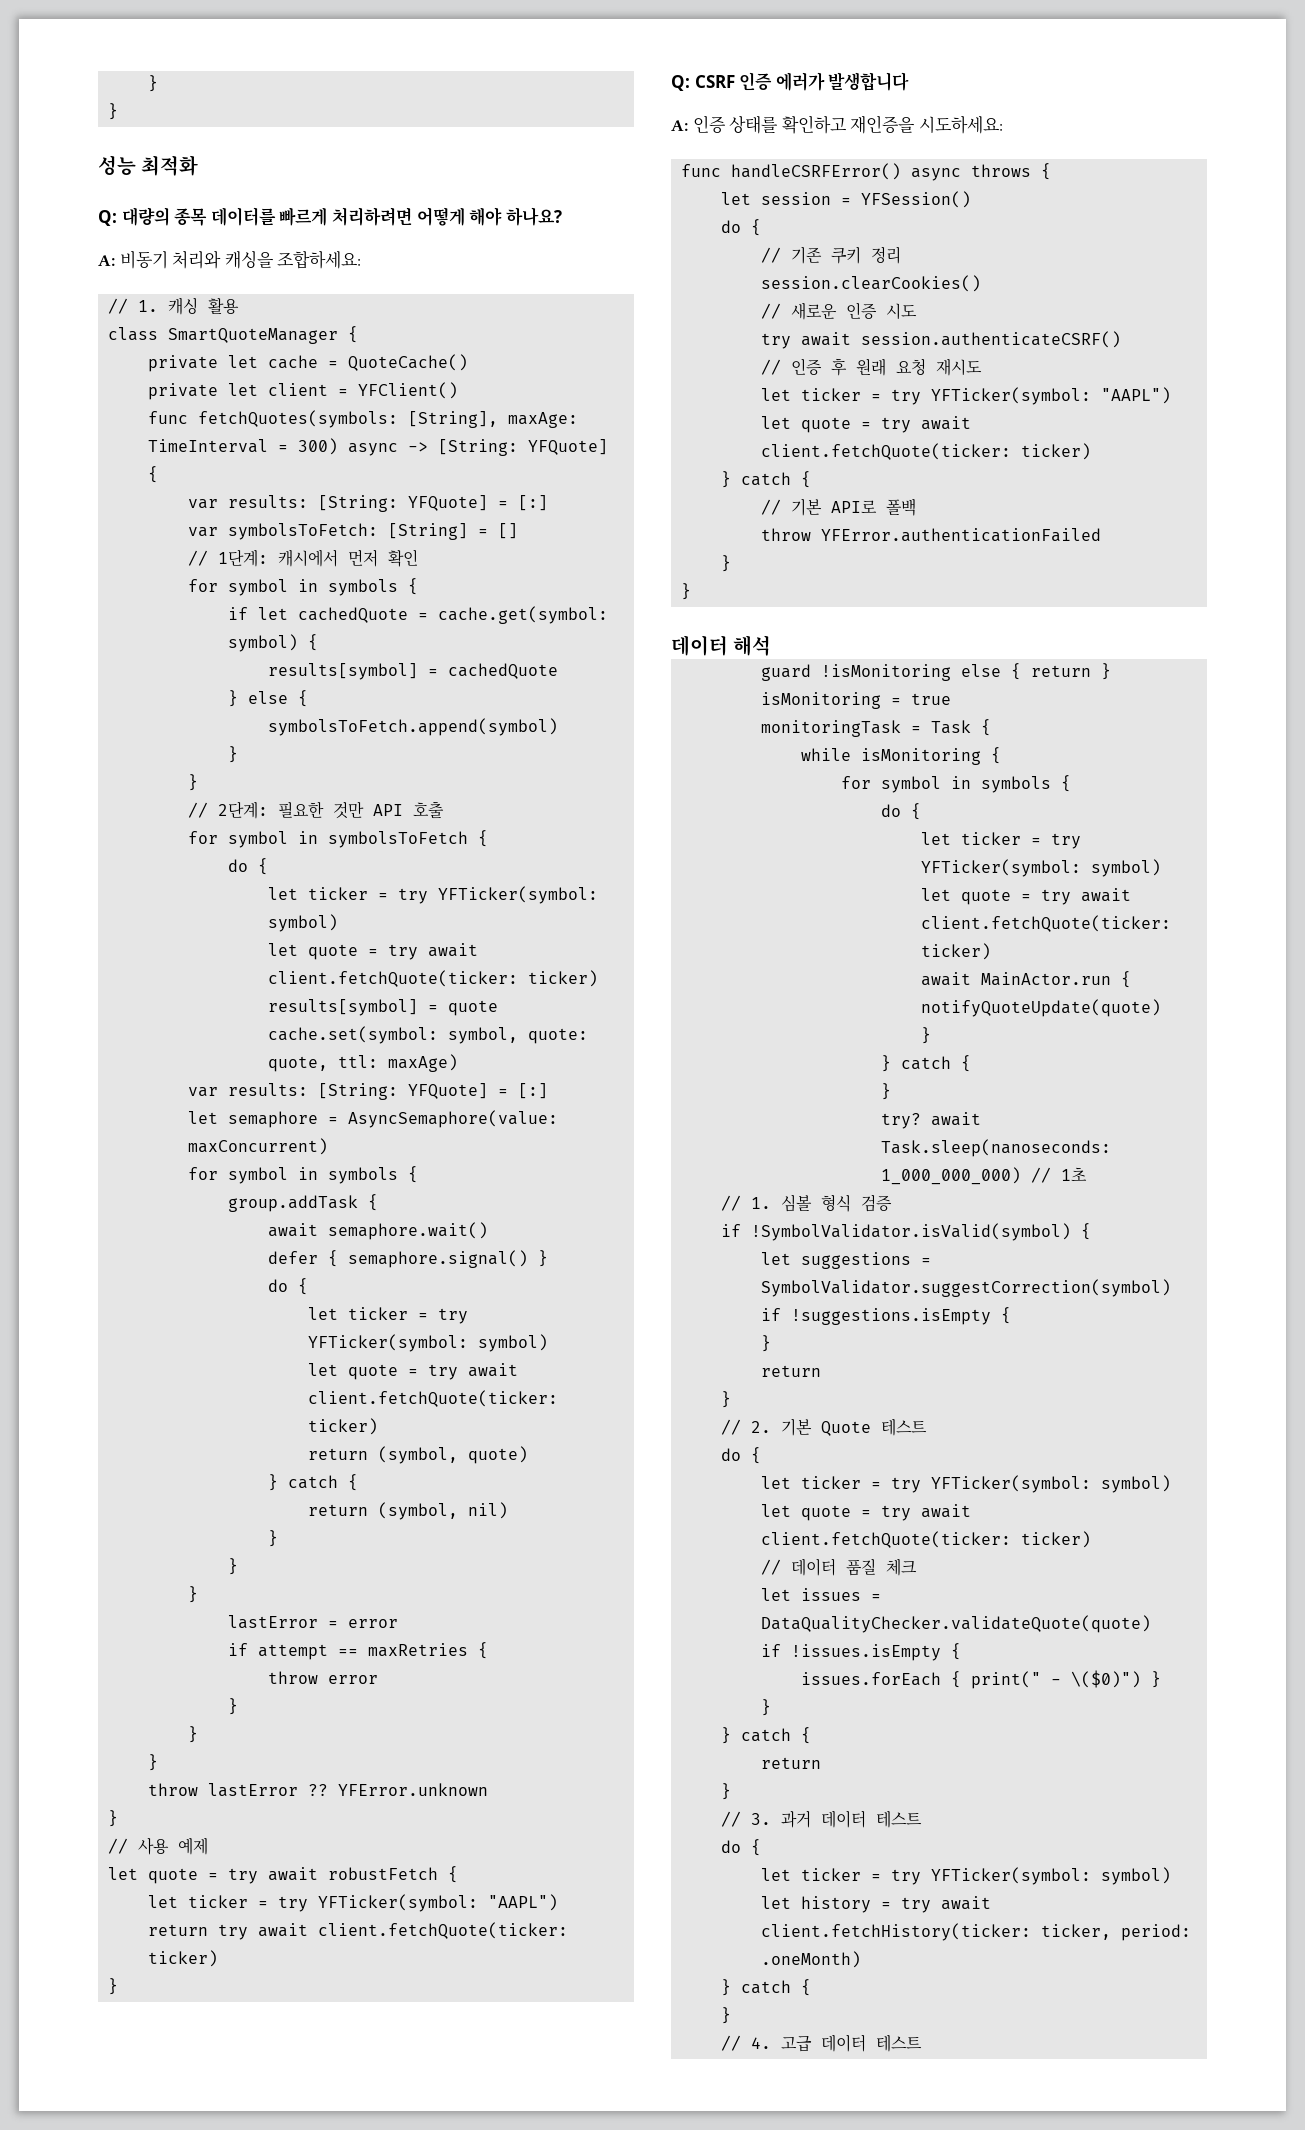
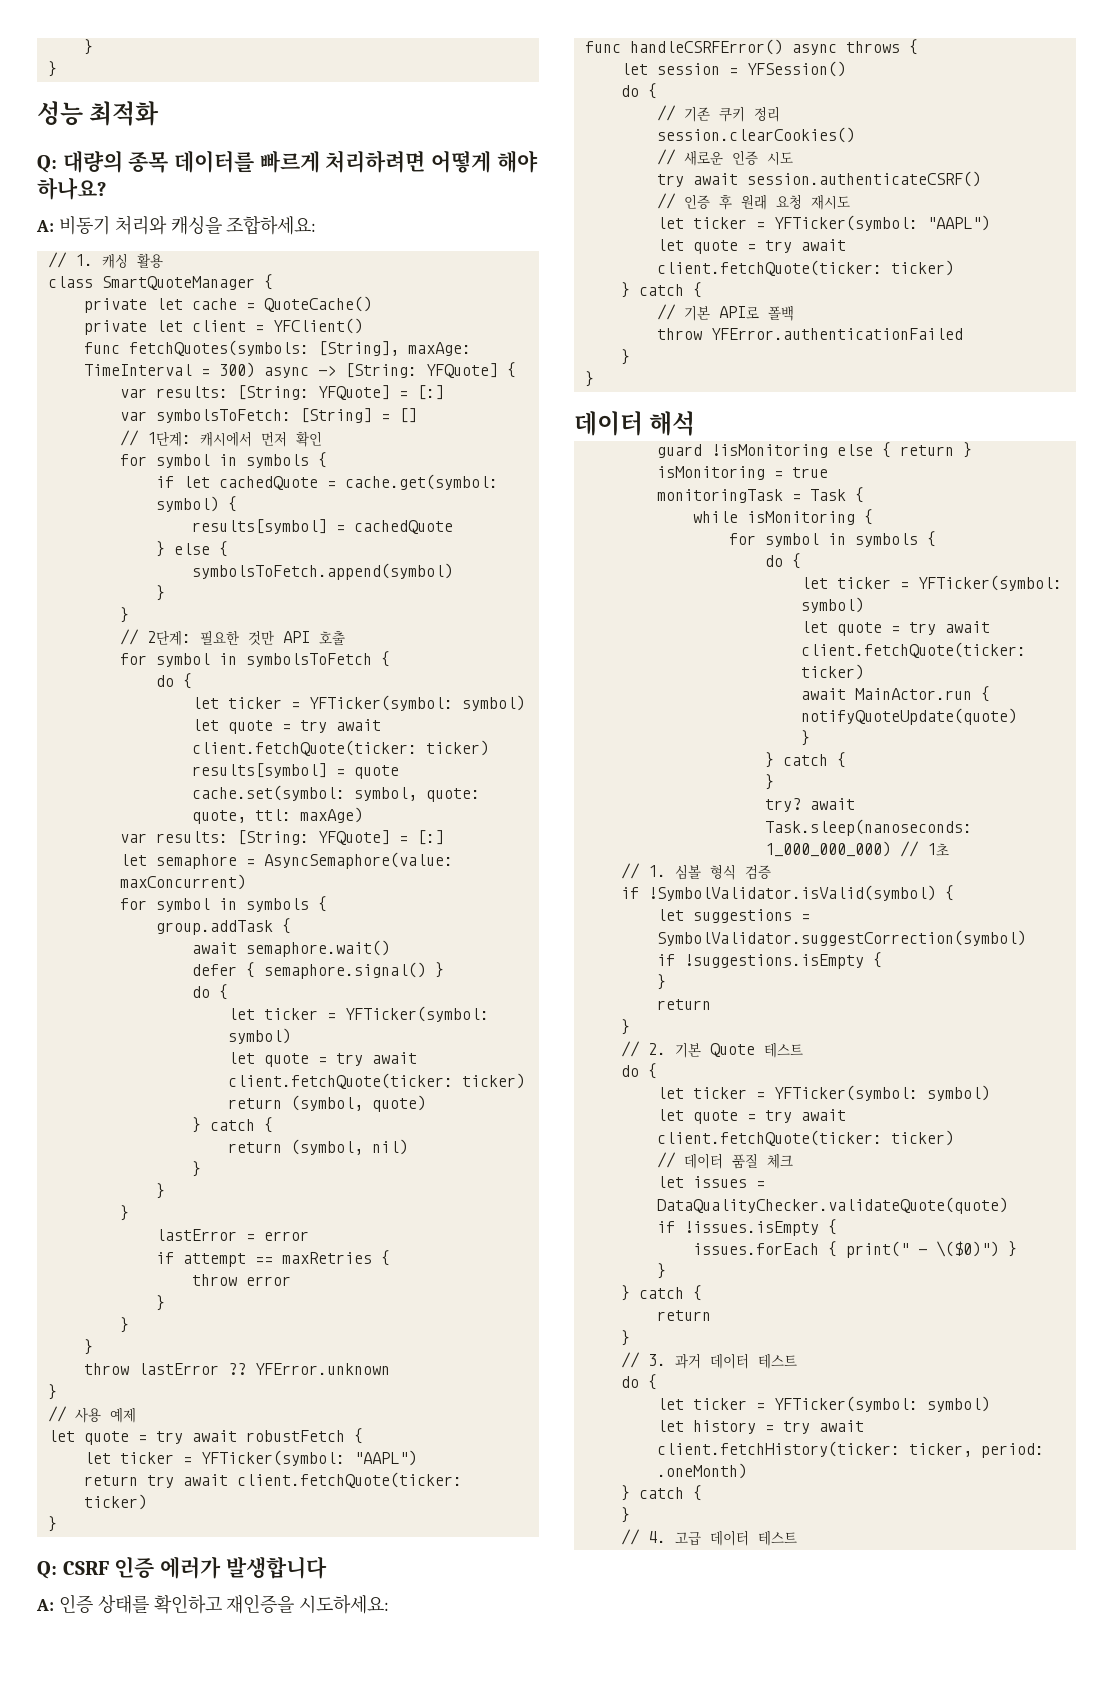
[398,888,429,904] try -> (300, 705) none
[438,1308,469,1324] try -> (336, 1016) none
[278,1896,309,1912] try -> (192, 1460) none
[891,389,922,405] try -> (765, 225) none
[1051,833,1082,849] try -> (909, 585) none
[891,1477,922,1493] try -> (765, 1095) none
[891,1869,922,1885] try -> (765, 1406) none

